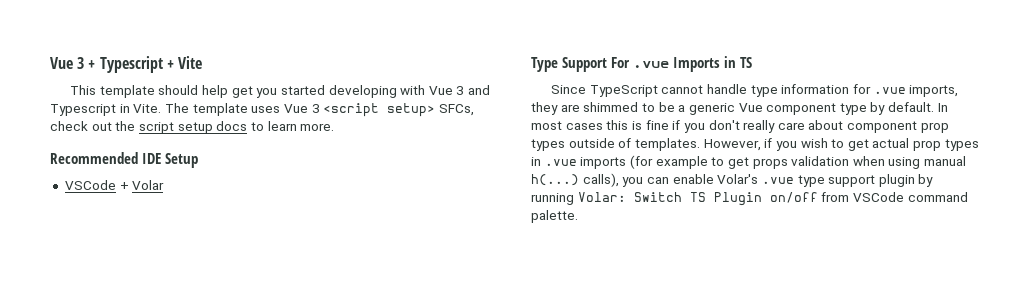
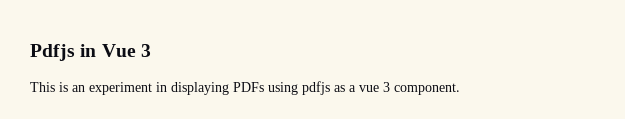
[50,56,202,73] [70,85,491,98] [50,103,474,117] [50,121,335,134] [50,152,199,168] [64,180,165,190] [531,56,753,72] [551,84,959,97] [531,102,948,115] [531,120,949,133] [531,138,979,151] [531,155,967,169] [531,173,934,187] [531,192,968,206] [531,210,578,223] Vue 3 + Typescript + Vite // This template should help get you started developing with Vue 3 and Typescript in Vite. The template uses Vue 3 <script setup> SFCs, check out the script setup docs to learn more. // Recommended IDE Setup // VSCode + Volar // Type Support For .vue Imports in TS // Since TypeScript cannot handle type information for .vue imports, they are shimmed to be a generic Vue component type by default. In most cases this is fine if you don't really care about component prop types outside of templates. However, if you wish to get actual prop types in .vue imports (for example to get props validation when using manual h(...) calls), you can enable Volar's .vue type support plugin by running Volar: Switch TS Plugin on/off from VSCode command palette. -> [30,44,151,61] [30,81,460,95] Pdfjs in Vue 3 // This is an experiment in displaying PDFs using pdfjs as a vue 3 component.

